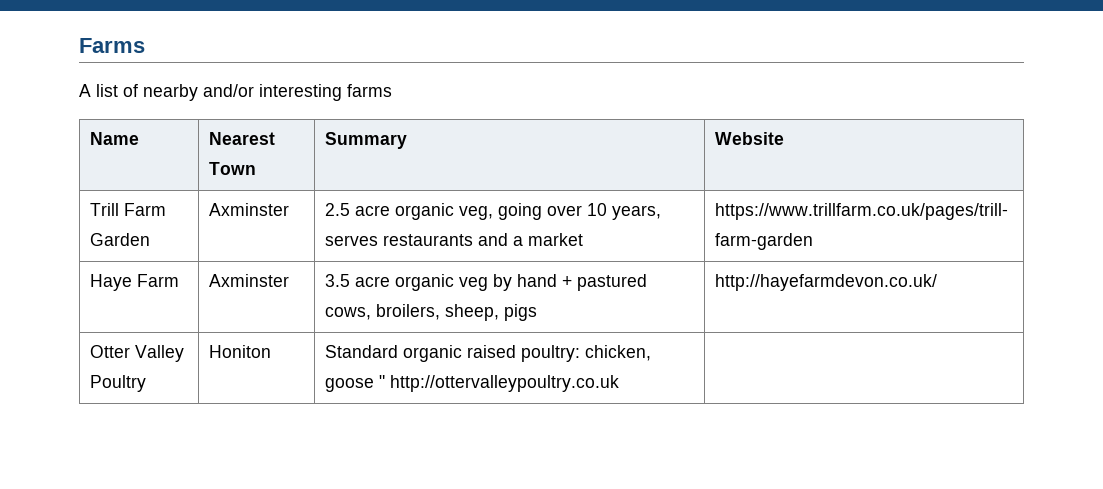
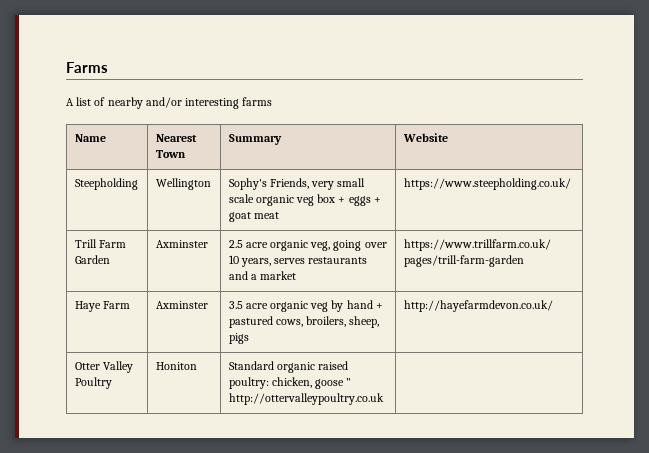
(784, 138) none -> [74,178,138,190] [155,178,211,190] [228,178,366,190] [228,194,381,206] [228,212,279,222] [403,178,571,190] // Steepholding | Wellington | Sophy's Friends, very small scale organic veg box + eggs + goat meat | https://www.steepholding.co.uk/

